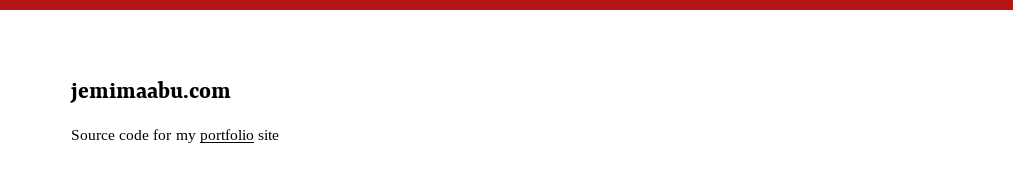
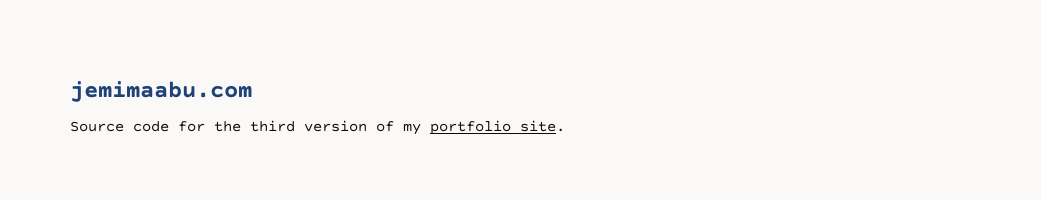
(173, 134) none -> [214,120,394,132] the third version of
[257,130,279,140] site -> [520,120,565,132] site.

